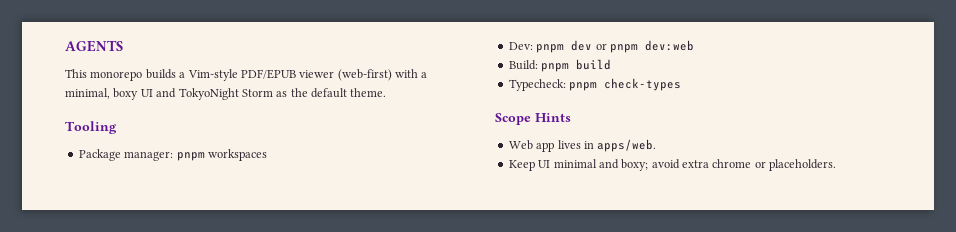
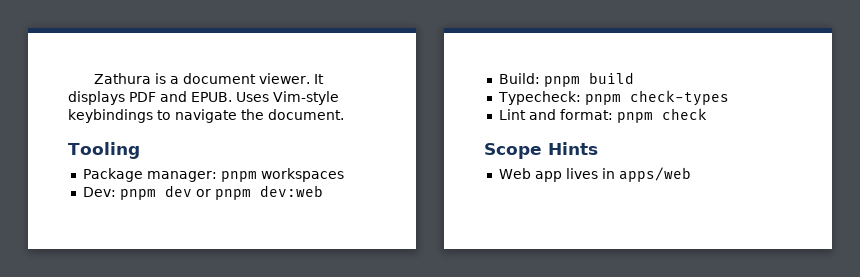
[65,40,123,52] [65,69,428,81] [65,88,387,100] AGENTS // This monorepo builds a Vim-style PDF/EPUB viewer (web-first) with a minimal, boxy UI and TokyoNight Storm as the default theme. -> [93,73,324,84] [68,91,339,105] [68,109,344,123] Zathura is a document viewer. It displays PDF and EPUB. Uses Vim-style keybindings to navigate the document.
(682, 84) none -> [498,108,707,123] // Lint and format: pnpm check
[597,139,657,152] [508,159,837,171] apps/web. // Keep UI minimal and boxy; avoid extra chrome or placeholders. -> [618,167,691,182] apps/web

